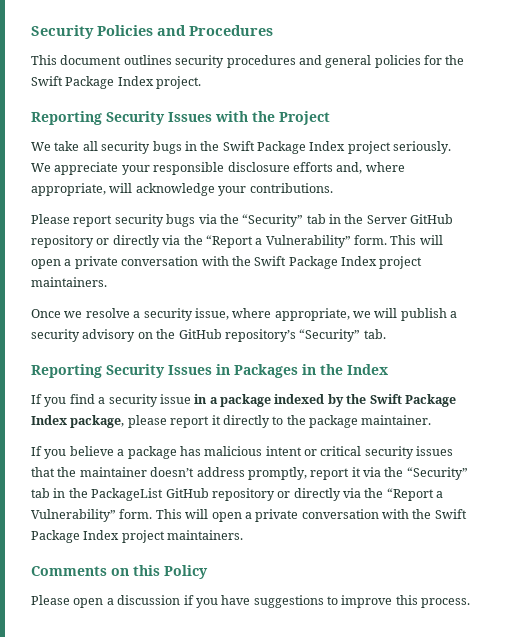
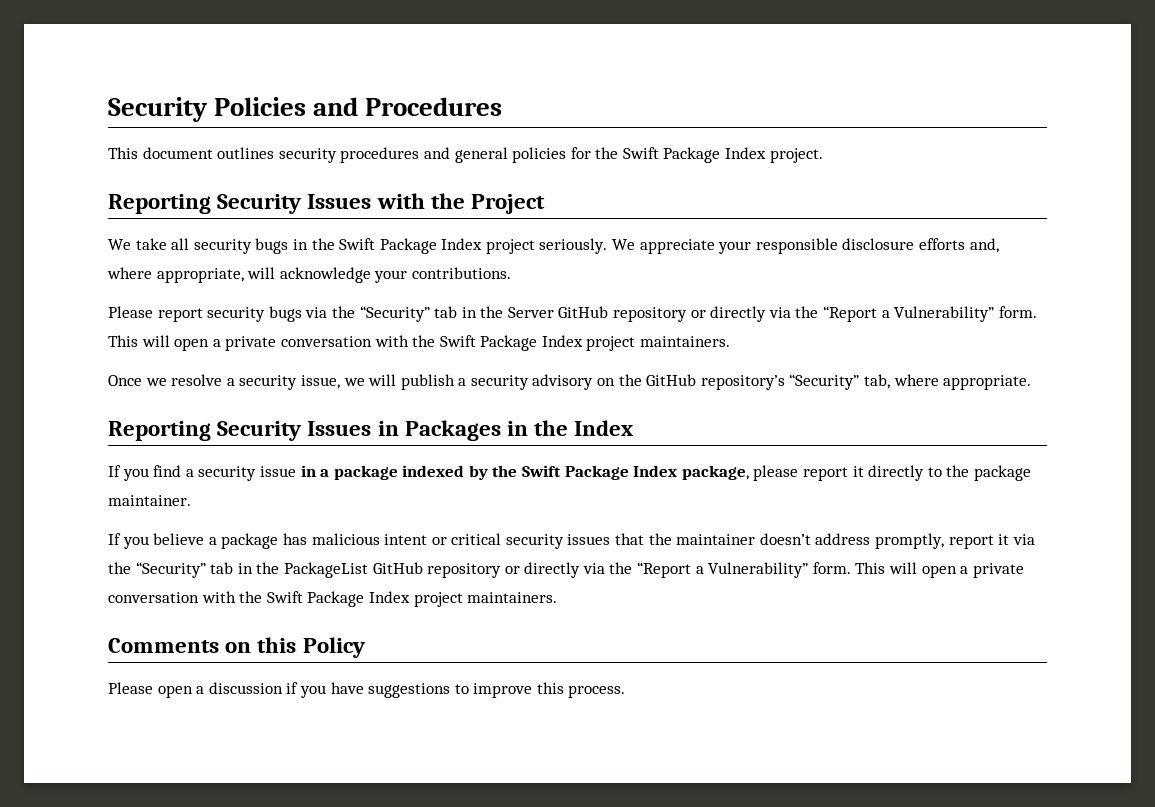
[232,308,350,321] where appropriate, -> (340, 382) none
[363,329,386,339] tab. -> [864,374,1032,390] tab, where appropriate.

